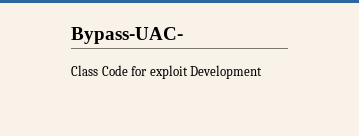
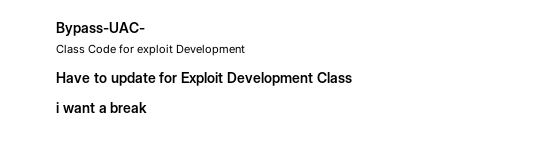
(263, 72) none -> [56,72,352,86] [56,102,148,113] // Have to update for Exploit Development Class // i want a break

